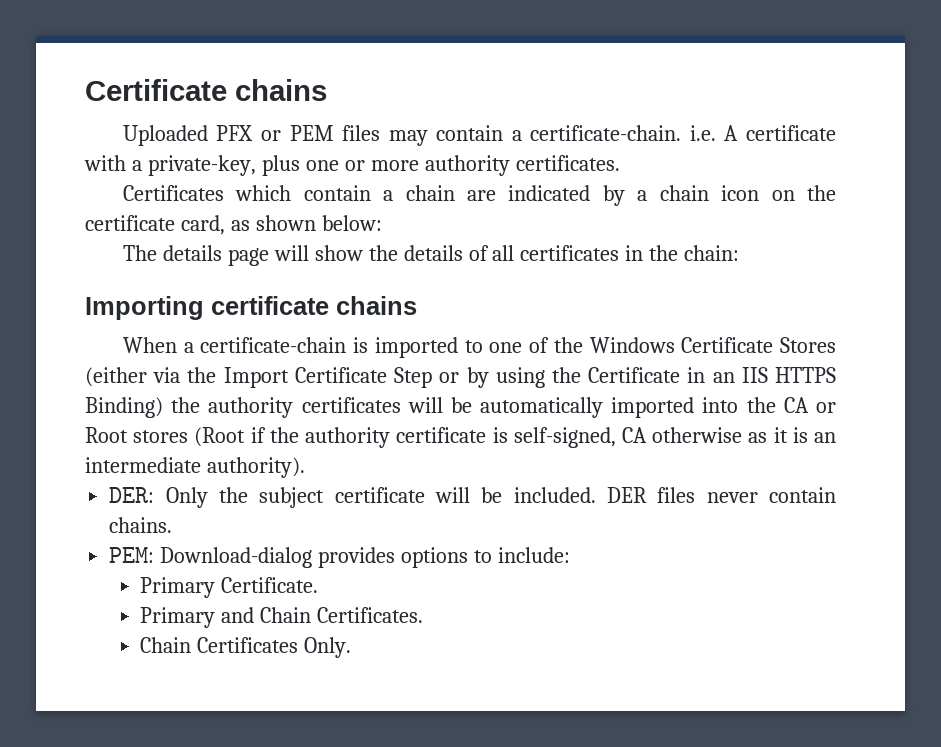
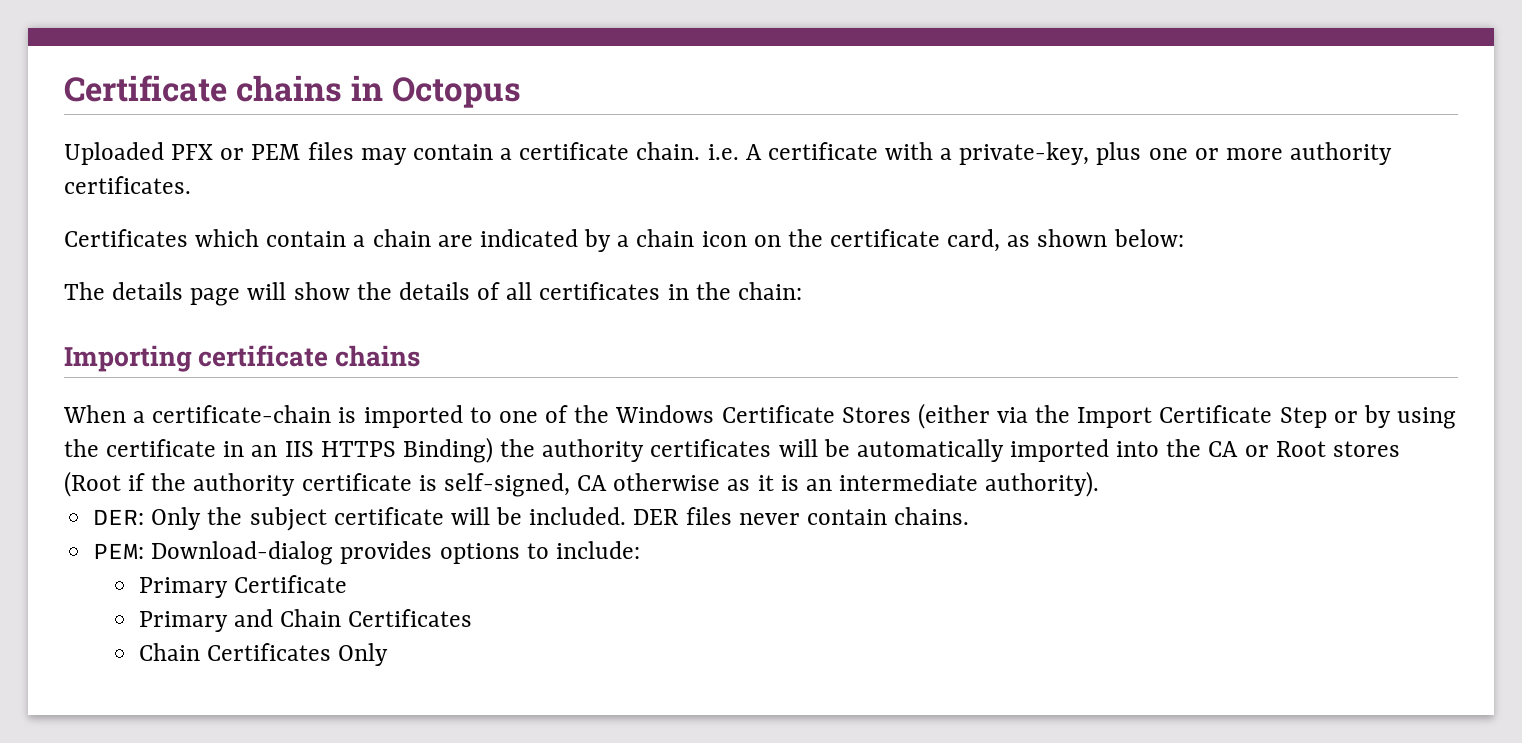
(327, 90) none -> [350,75,521,108] in Octopus
[530,125,682,141] certificate-chain. -> [519,142,701,160] certificate chain.
[588,367,681,383] Certificate -> [106,439,217,457] certificate
[221,577,319,593] Certificate. -> [233,575,347,593] Certificate
[317,607,424,623] [140,637,352,658] Certificates. // Chain Certificates Only. -> [348,609,473,627] [138,643,388,666] Certificates // Chain Certificates Only

